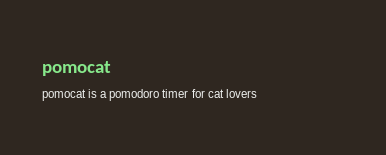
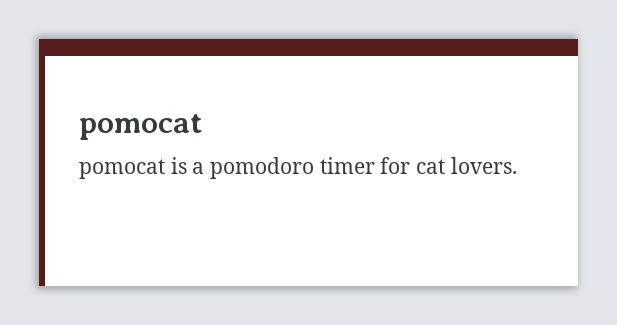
[225,89,257,98] lovers -> [450,157,517,174] lovers.

